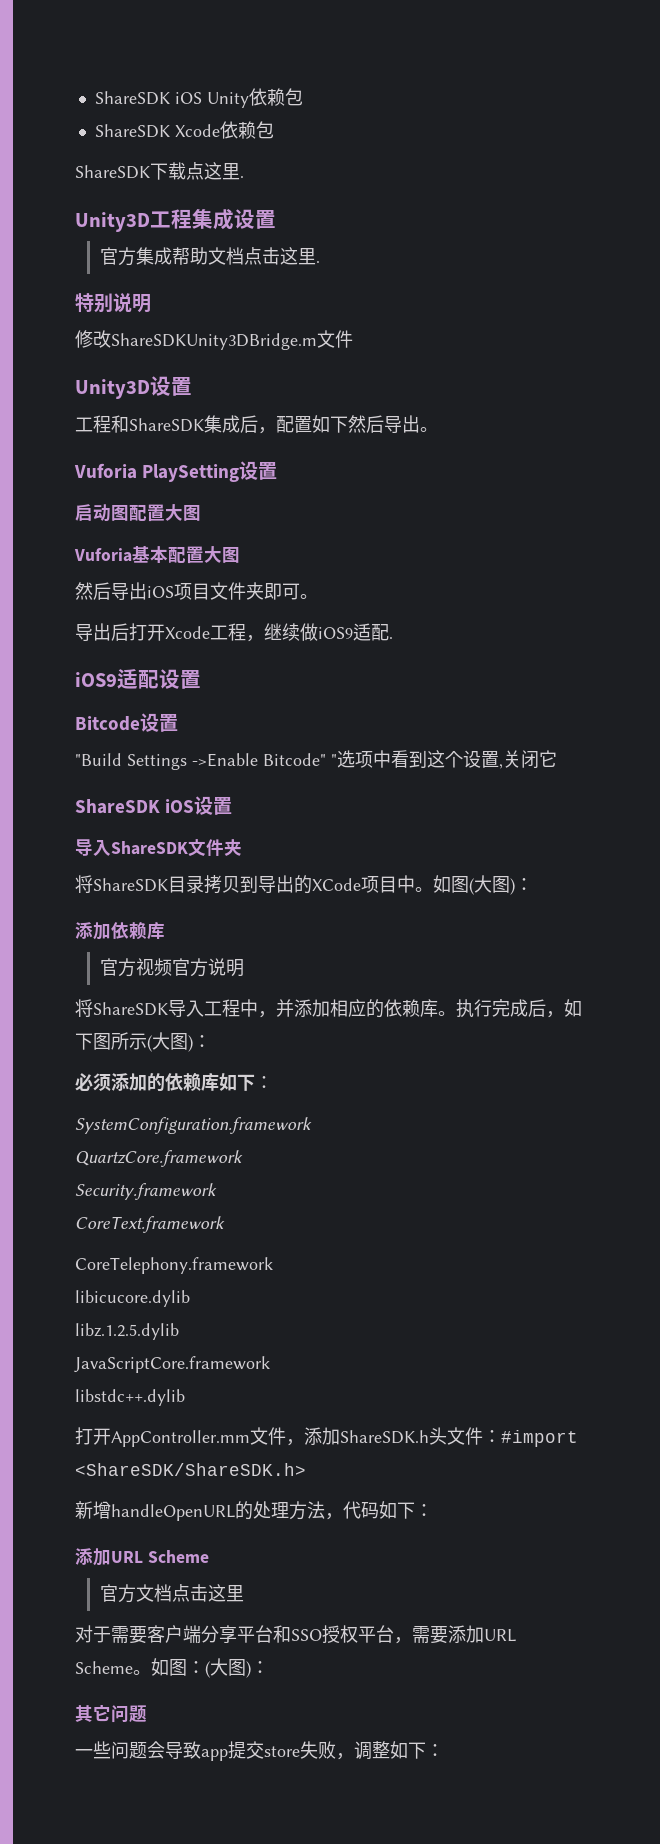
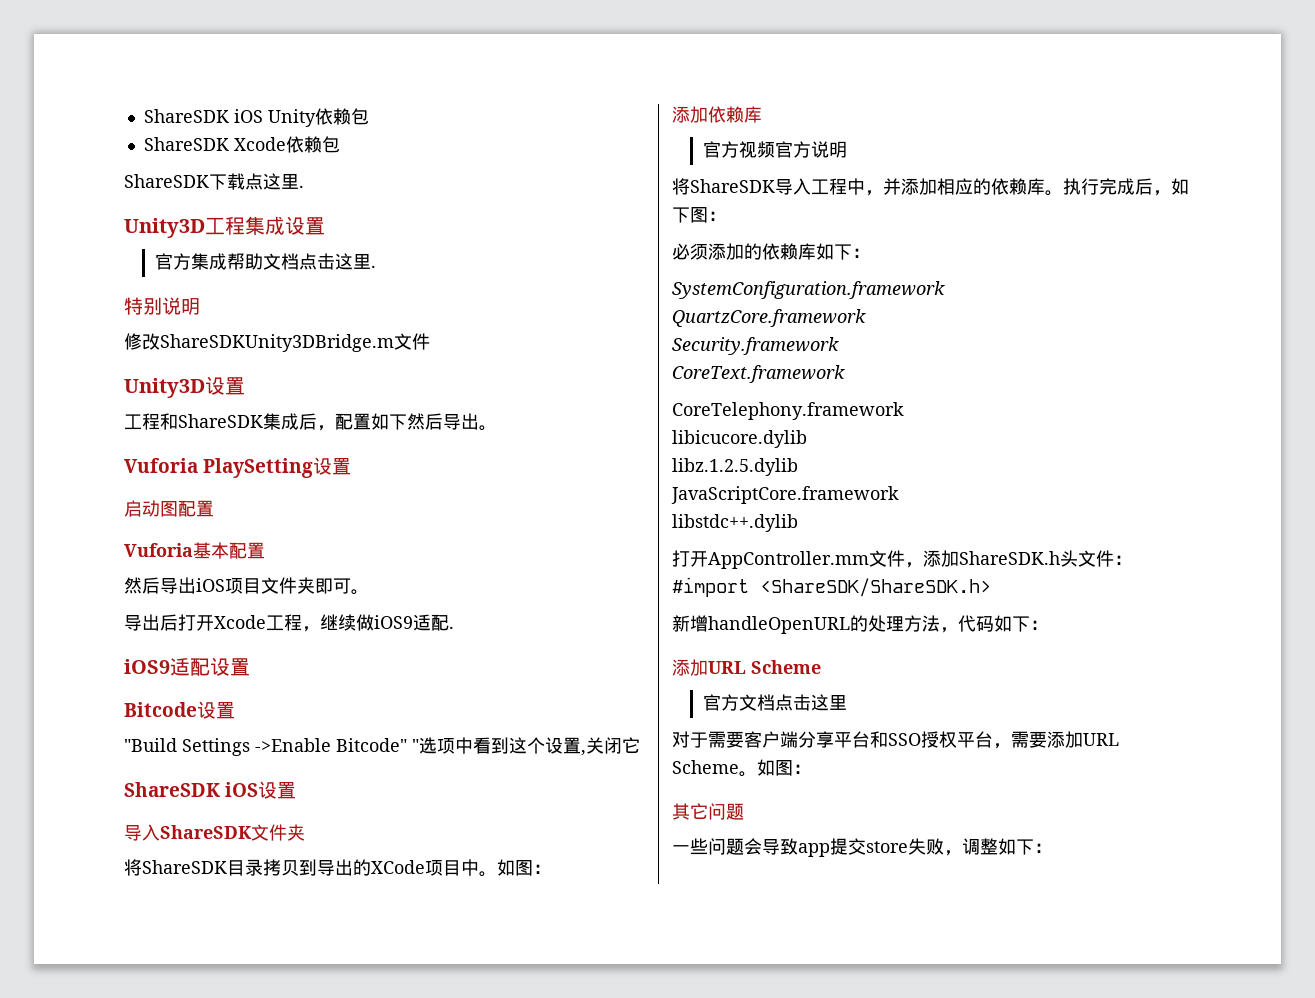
[165,504,201,521] 大图 -> (214, 508) none
[204,546,240,563] 大图 -> (265, 550) none
[469,875,515,895] (大图) -> (533, 868) none
[111,1032,193,1052] 所示(大图) -> (708, 215) none
[205,1658,269,1678] (大图)： -> (811, 769) none

